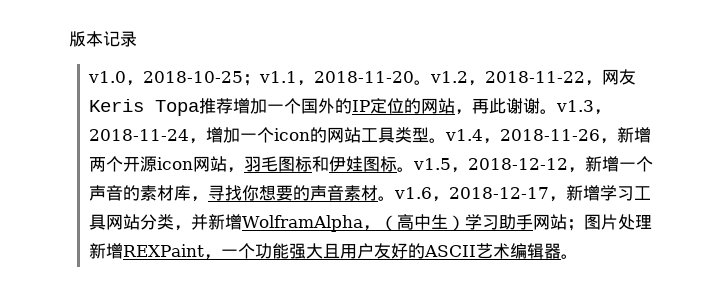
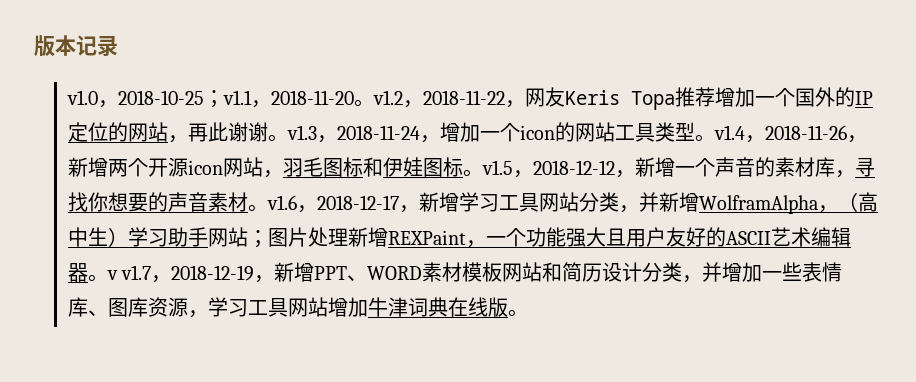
(579, 256) none -> [106,262,843,283] [67,297,528,318] v v1.7，2018-12-19，新增PPT、WORD素材模板网站和简历设计分类，并增加一些表情库、图库资源，学习工具网站增加牛津词典在线版。

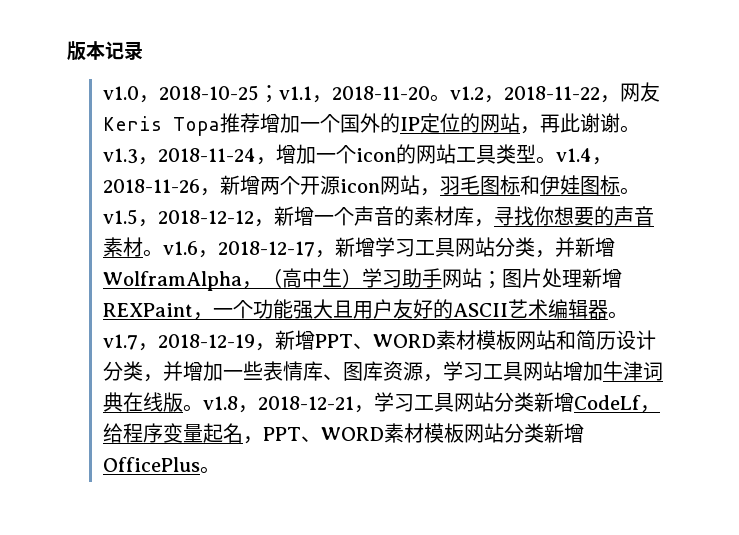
[106,270,118,280] v -> (628, 315) none
(528, 313) none -> [202,392,660,413] [102,423,584,444] [102,457,220,474] v1.8，2018-12-21，学习工具网站分类新增CodeLf，给程序变量起名，PPT、WORD素材模板网站分类新增OfficePlus。

